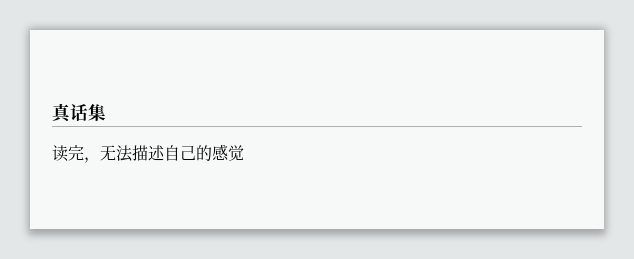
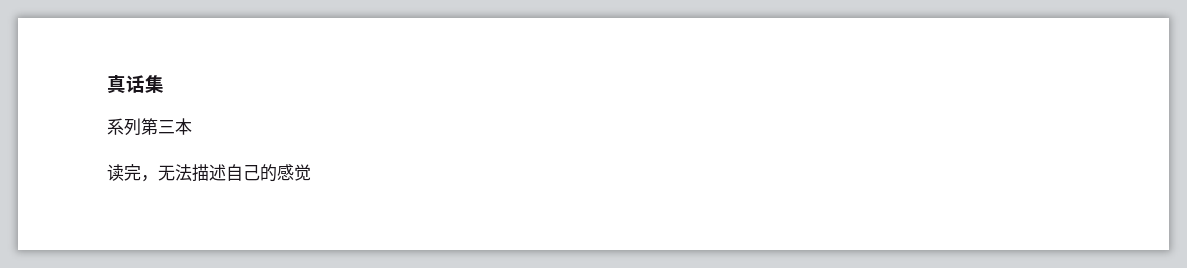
(106, 112) none -> [107,118,192,136] // 系列第三本

